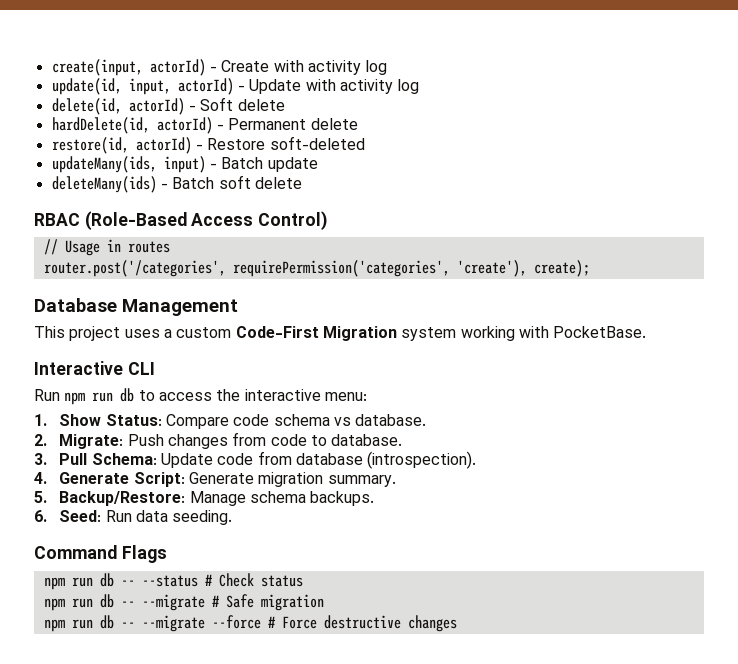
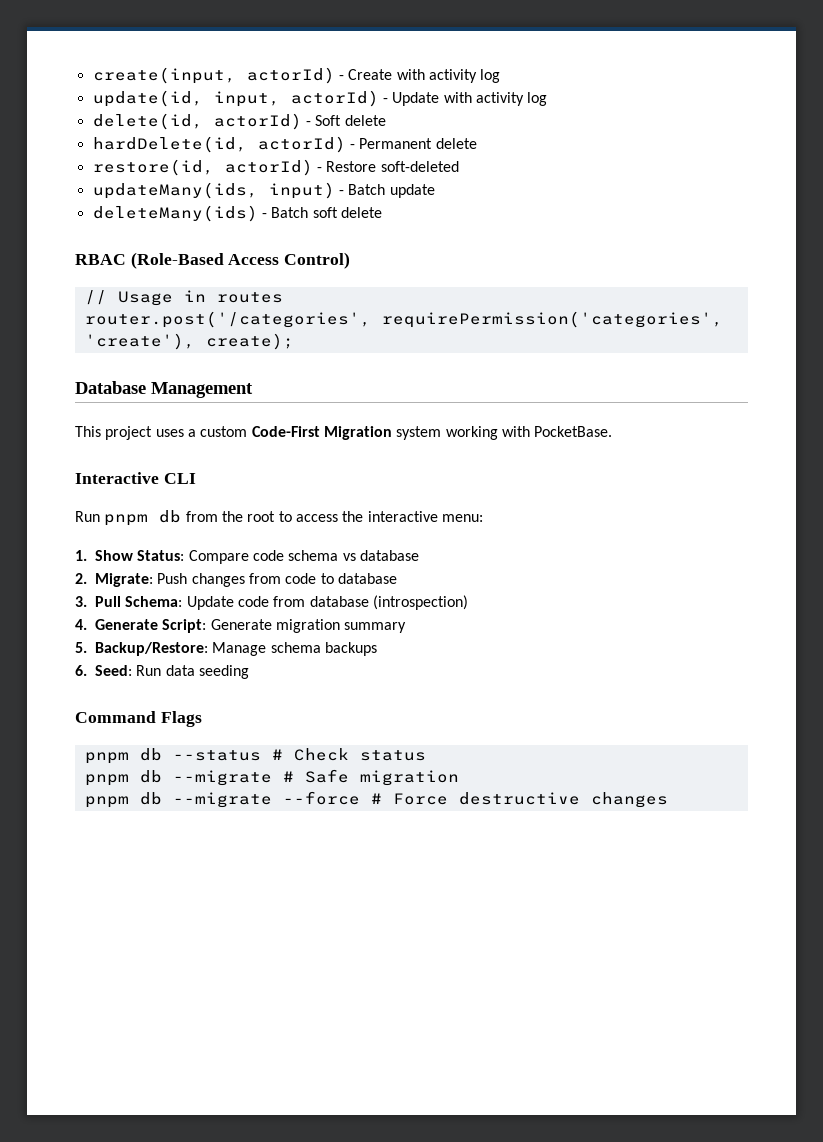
[64,388,135,405] npm run db -> [104,510,276,526] pnpm db from the root
[355,414,427,426] database. -> [359,550,419,561] database
[331,434,403,446] database. -> [337,573,397,584] database
[367,451,477,469] (introspection). -> [372,595,468,610] (introspection)
[327,475,396,487] summary. -> [344,622,407,633] summary
[310,491,375,506] backups. -> [324,642,377,656] backups
[172,510,233,525] seeding. -> [198,665,249,679] seeding
[43,573,135,590] npm run db -- -> [84,748,162,764] pnpm db
[43,594,135,611] npm run db -- -> [84,770,162,786] pnpm db
[43,615,135,632] npm run db -- -> [84,792,162,808] pnpm db

